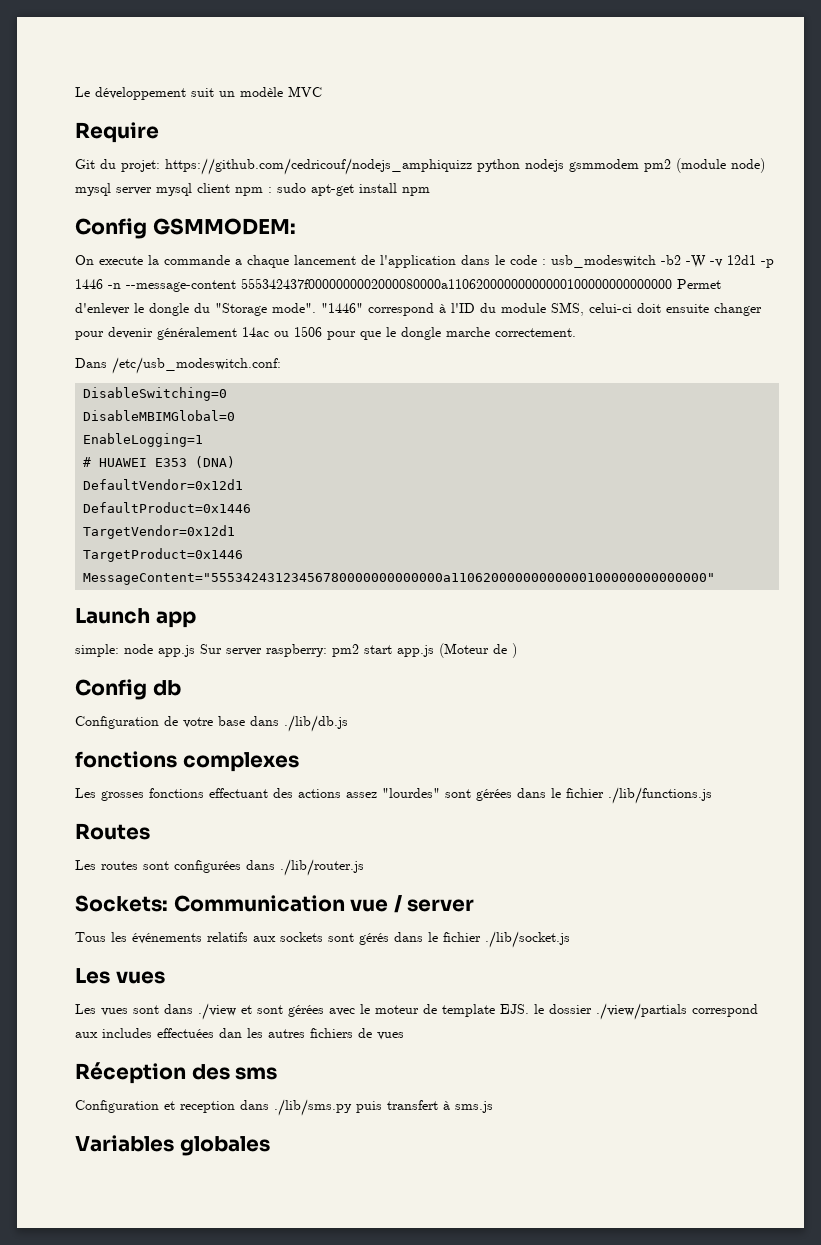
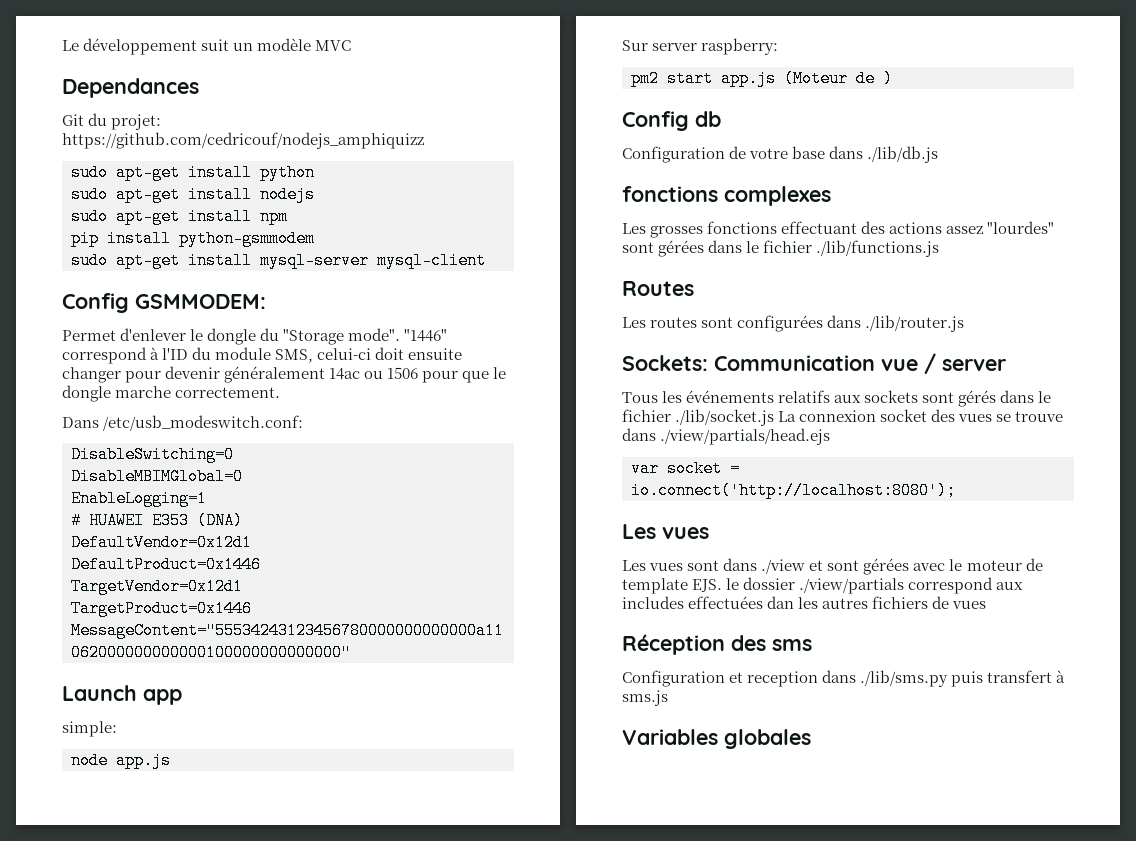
[75,122,159,143] Require -> [62,78,199,98] Dependances
[477,158,765,173] [75,183,430,196] [75,218,296,239] [75,255,774,268] [75,278,672,292] python nodejs gsmmodem pm2 (module node) mysql server mysql client npm : sudo apt-get install npm // Config GSMMODEM: // On execute la commande a chaque lancement de l'application dans le code : usb_modeswitch -b2 -W -v 12d1 -p 1446 -n --message-content 555342437f0000000002000080000a11062000000000000100000000000000 -> [71,164,315,181] [71,186,315,203] [71,208,288,225] [71,230,315,247] [71,252,486,269] [62,293,266,313] // sudo apt-get install python // sudo apt-get install nodejs // sudo apt-get install npm // pip install python-gsmmodem // sudo apt-get install mysql-server mysql-client // Config GSMMODEM: //
(119, 650) none -> (117, 729) //
(195, 651) none -> (171, 760) //
(327, 650) none -> (779, 46) //
(570, 939) none -> [778,409,1064,422] [622,428,831,445] [631,460,740,477] [631,482,956,499] La connexion socket des vues se trouve dans ./view/partials/head.ejs // var socket = io.connect('http://localhost:8080');

